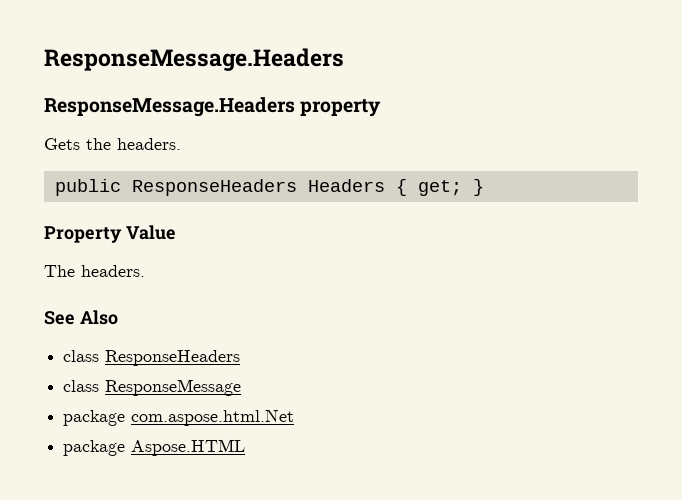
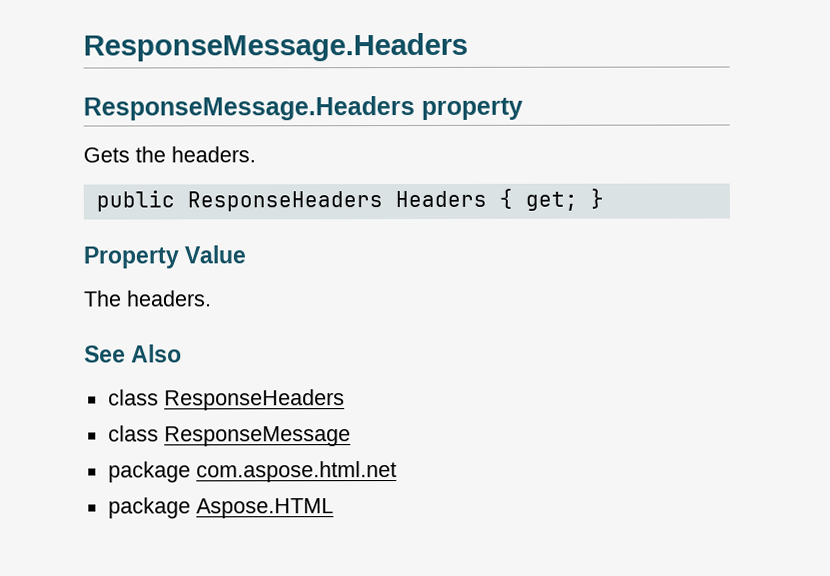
[131,409,295,426] com.aspose.html.Net -> [195,461,397,483] com.aspose.html.net

